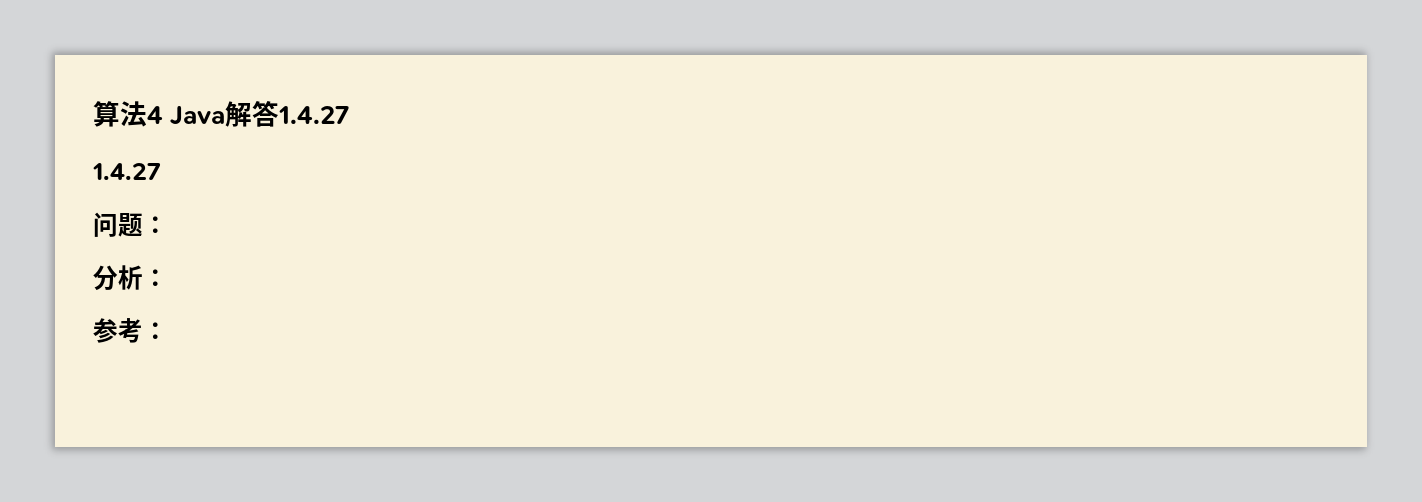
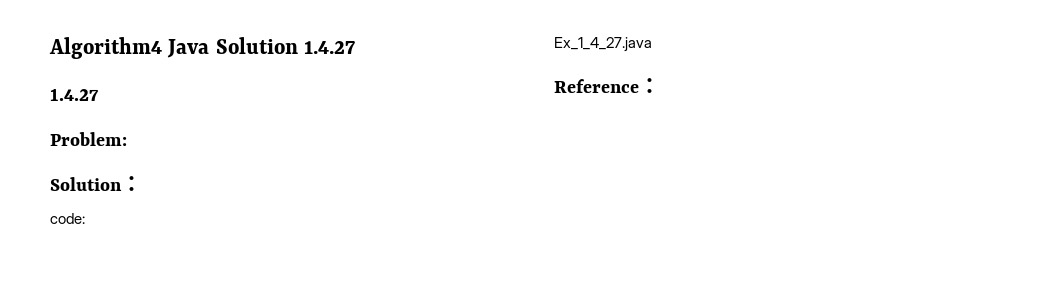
[93,101,280,127] 算法4 Java解答 -> [49,37,298,59] Algorithm4 Java Solution
[93,212,168,237] [93,265,168,291] [93,318,168,343] 问题： // 分析： // 参考： -> [50,132,127,146] [50,176,142,191] [50,213,85,224] [554,37,652,52] [554,78,660,93] Problem: // Solution： // code: // Ex_1_4_27.java // Reference：

